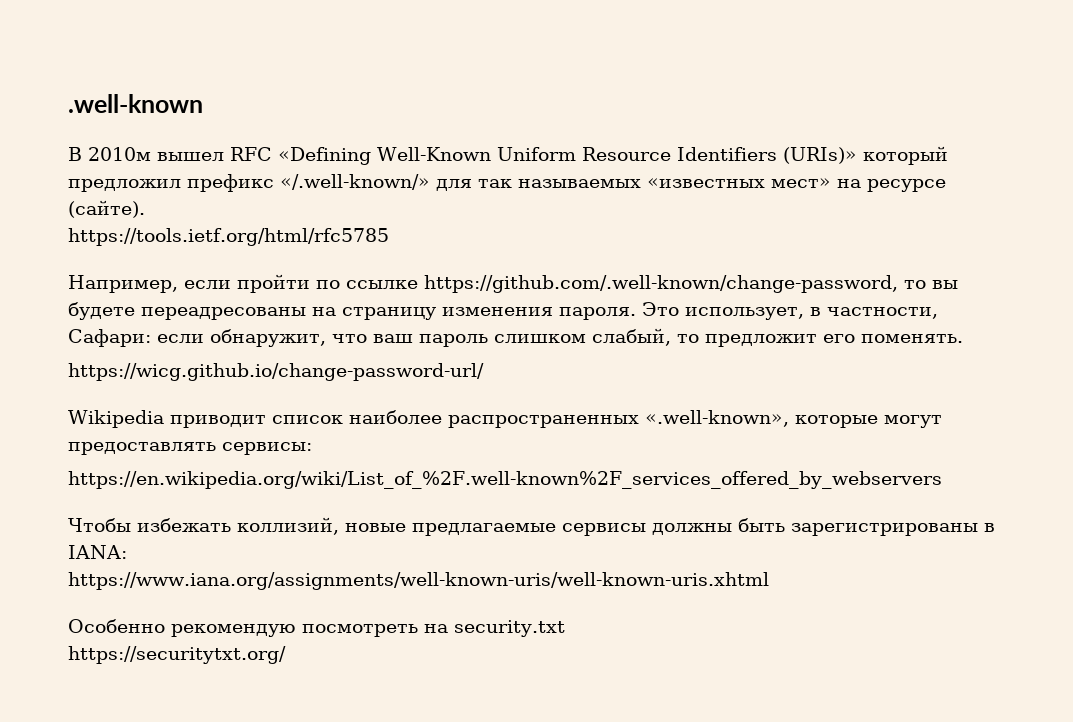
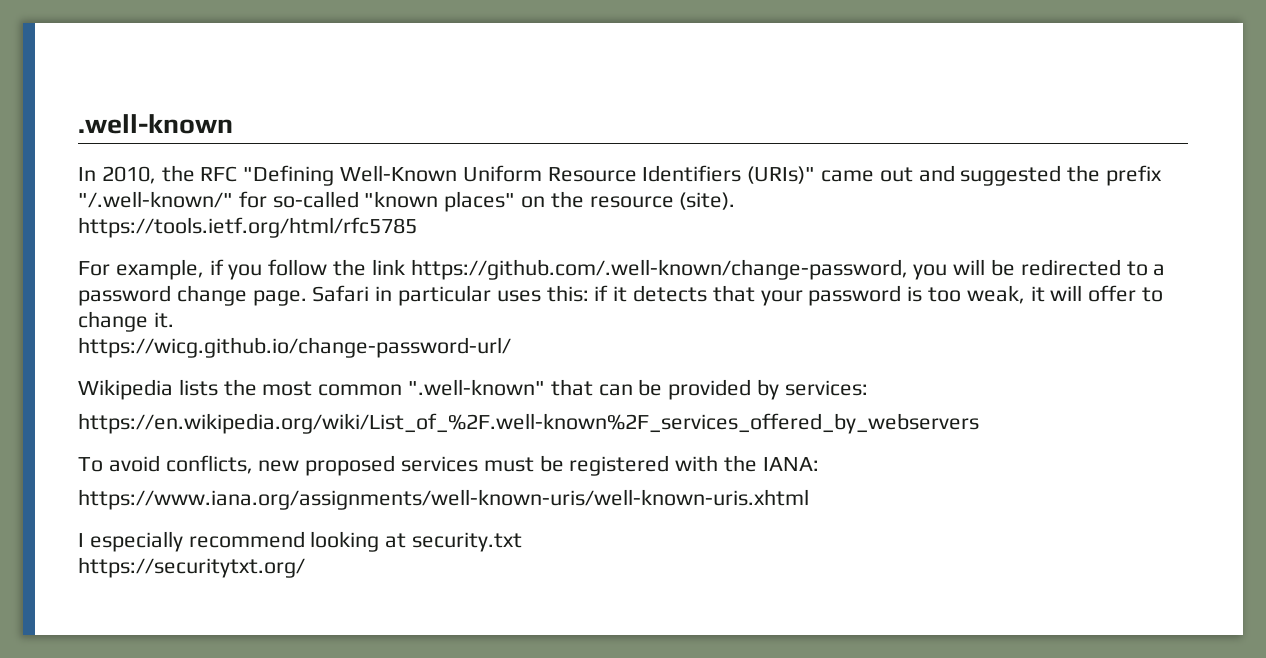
[68,146,948,165] [68,174,946,192] [68,200,145,218] [68,228,389,246] [68,274,958,293] [68,302,938,320] [68,328,963,347] [68,363,484,381] [68,410,942,428] [68,442,312,455] [68,471,942,489] [68,517,995,536] [68,545,127,559] [68,572,769,590] [68,619,448,637] В 2010м вышел RFC «Defining Well-Known Uniform Resource Identifiers (URIs)» который предложил префикс «/.well-known/» для так называемых «известных мест» на ресурсе (сайте). // https://tools.ietf.org/html/rfc5785 // Например, если пройти по ссылке https://github.com/.well-known/change-password, то вы будете переадресованы на страницу изменения пароля. Это использует, в частности, Сафари: если обнаружит, что ваш пароль слишком слабый, то предложит его поменять. // https://wicg.github.io/change-password-url/ // Wikipedia приводит список наиболее распространенных «.well-known», которые могут предоставлять сервисы: // https://en.wikipedia.org/wiki/List_of_%2F.well-known%2F_services_offered_by_webservers // Чтобы избежать коллизий, новые предлагаемые сервисы должны быть зарегистрированы в IANA: // https://www.iana.org/assignments/well-known-uris/well-known-uris.xhtml // Особенно рекомендую посмотреть на -> [78,165,1163,186] [78,191,736,212] [78,217,417,238] [78,259,1166,280] [78,285,1164,306] [78,311,174,332] [78,337,511,358] [78,379,868,400] [78,413,979,434] [78,455,819,476] [78,489,809,510] [78,531,407,552] In 2010, the RFC "Defining Well-Known Uniform Resource Identifiers (URIs)" came out and suggested the prefix "/.well-known/" for so-called "known places" on the resource (site). // https://tools.ietf.org/html/rfc5785 // For example, if you follow the link https://github.com/.well-known/change-password, you will be redirected to a password change page. Safari in particular uses this: if it detects that your password is too weak, it will offer to change it. // https://wicg.github.io/change-password-url/ // Wikipedia lists the most common ".well-known" that can be provided by services: // https://en.wikipedia.org/wiki/List_of_%2F.well-known%2F_services_offered_by_webservers // To avoid conflicts, new proposed services must be registered with the IANA: // https://www.iana.org/assignments/well-known-uris/well-known-uris.xhtml // I especially recommend looking at

